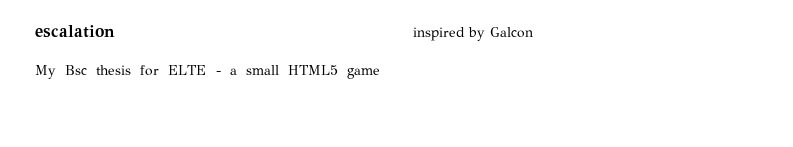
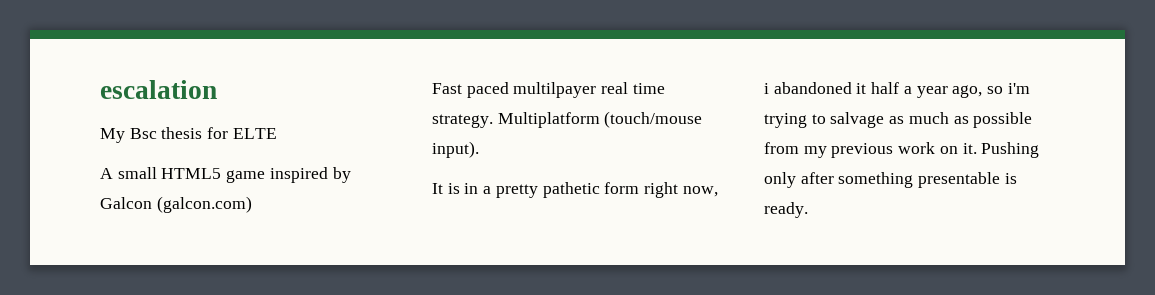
[215,68,237,75] - a -> [100,168,113,179] // A
(533, 32) none -> [156,196,252,213] [432,82,665,98] [432,111,703,128] [432,141,479,158] [432,182,718,198] [764,82,1030,98] [764,112,1033,128] [764,142,1040,158] [764,172,1017,188] [764,202,808,218] (galcon.com) // Fast paced multilpayer real time strategy. Multiplatform (touch/mouse input). // It is in a pretty pathetic form right now, i abandoned it half a year ago, so i'm trying to salvage as much as possible from my previous work on it. Pushing only after something presentable is ready.

